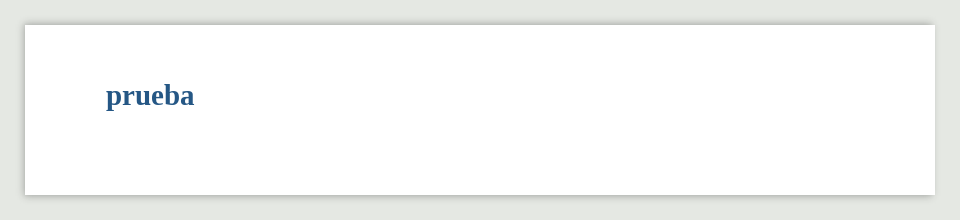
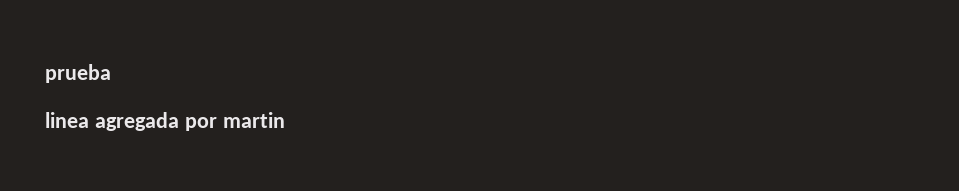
(195, 97) none -> [45,112,285,131] // linea agregada por martin

